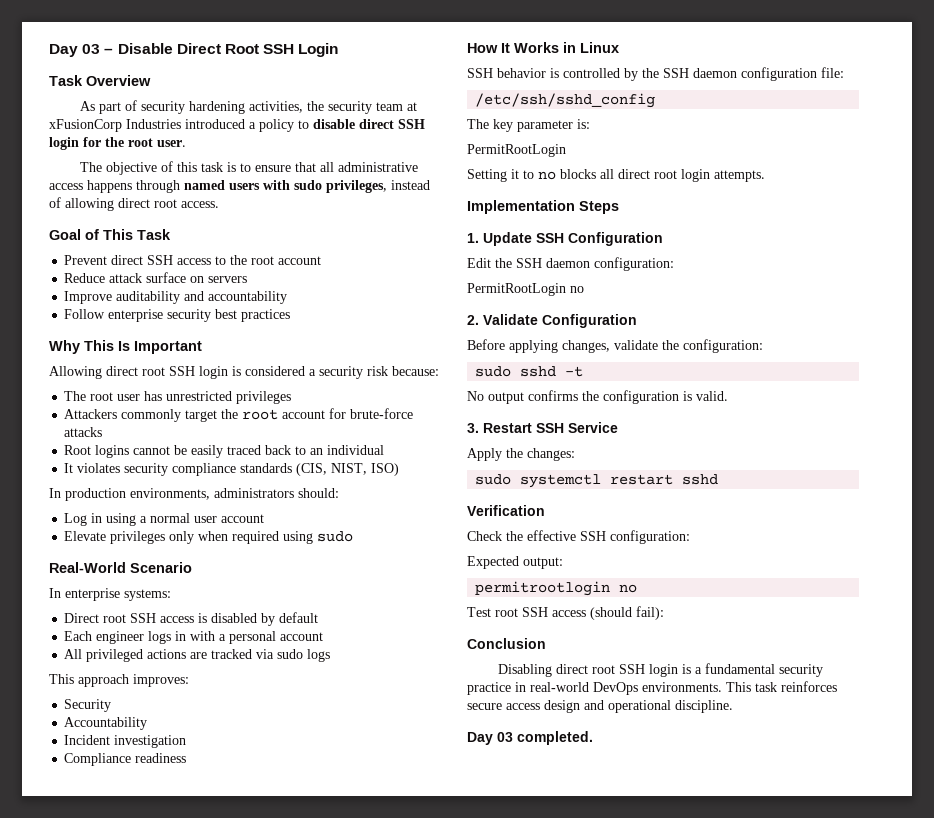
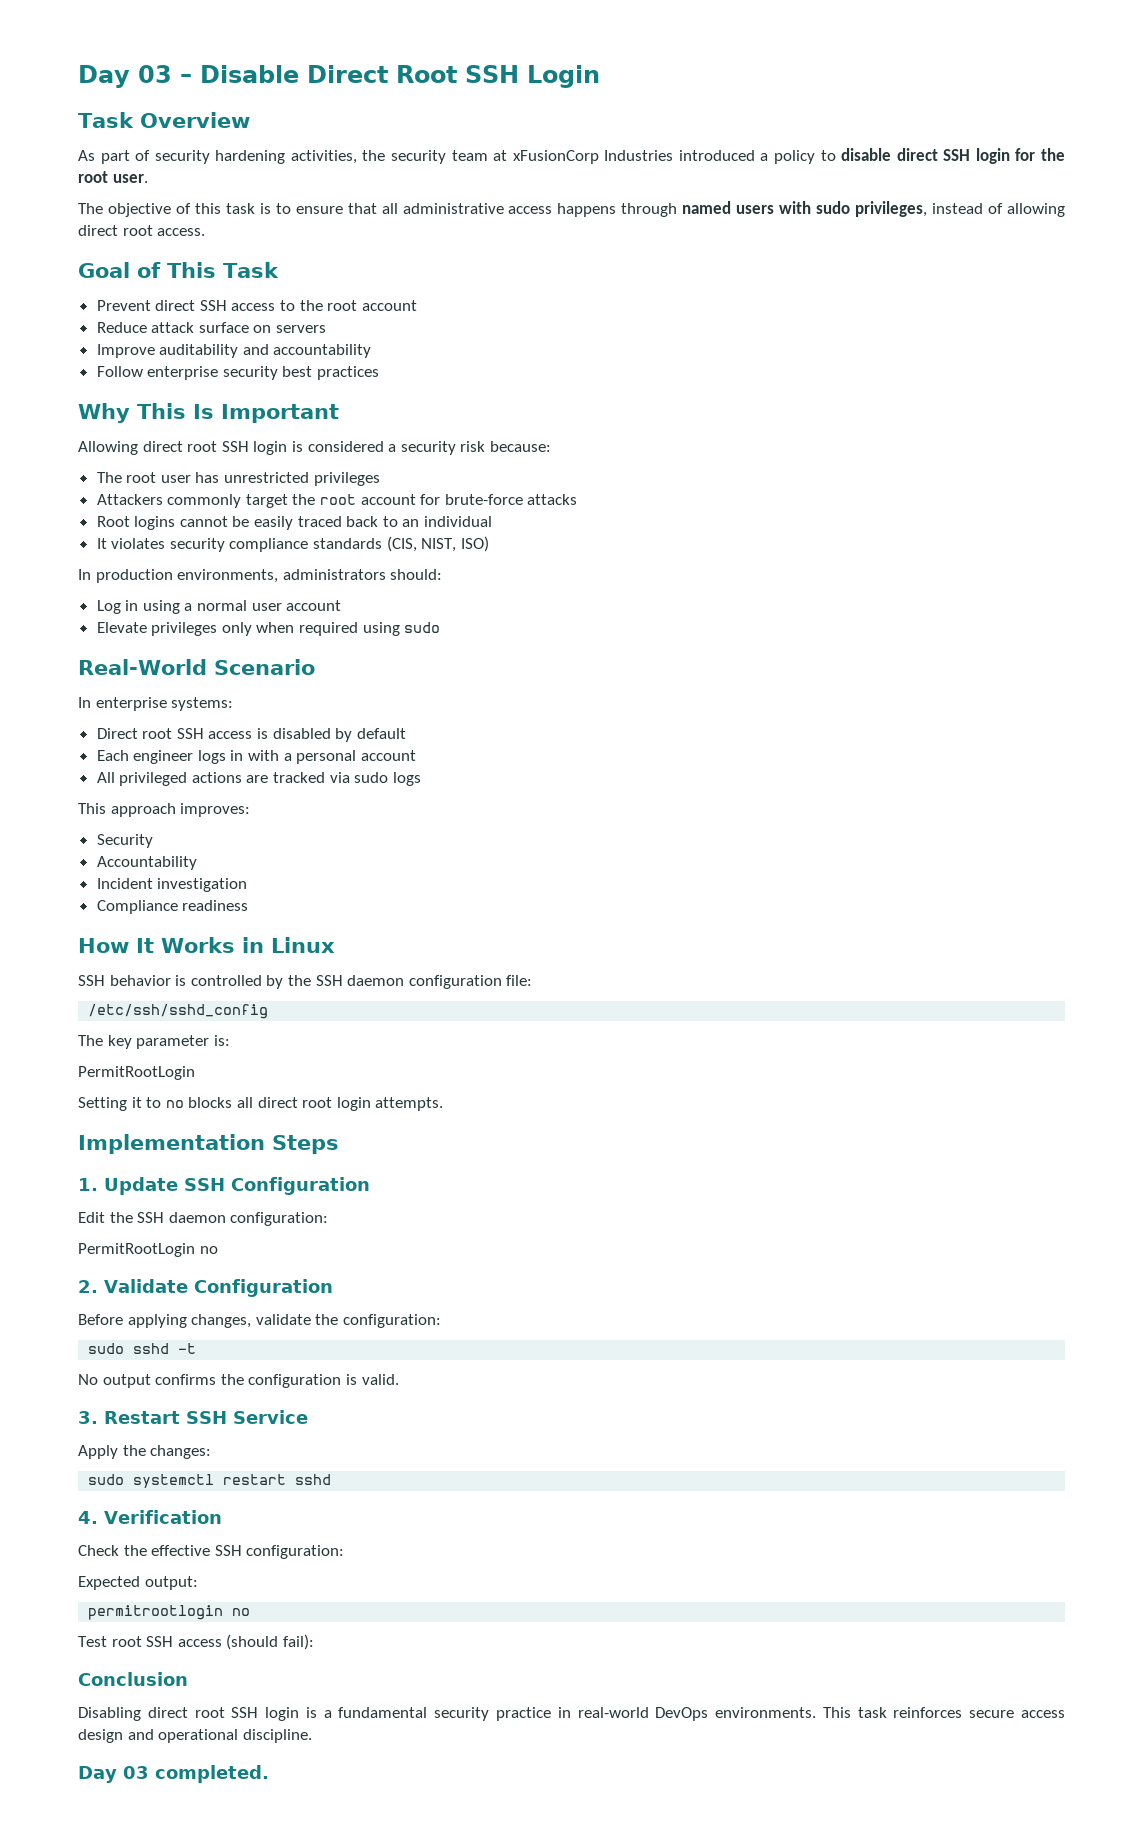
(719, 479) none -> [78,1511,98,1524] 4.

